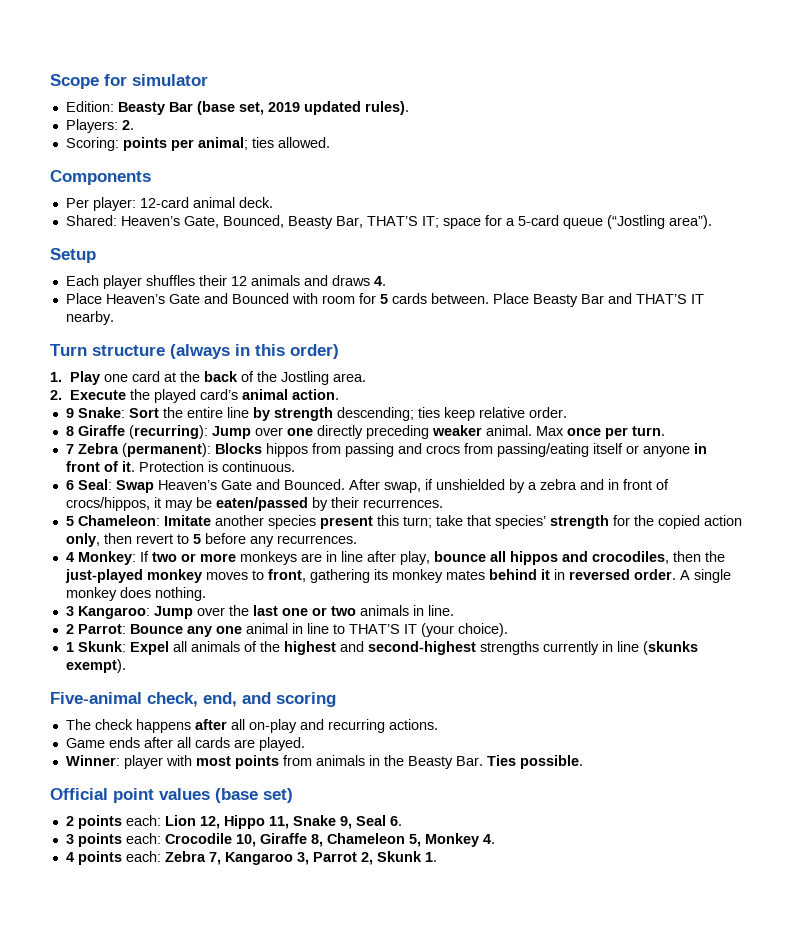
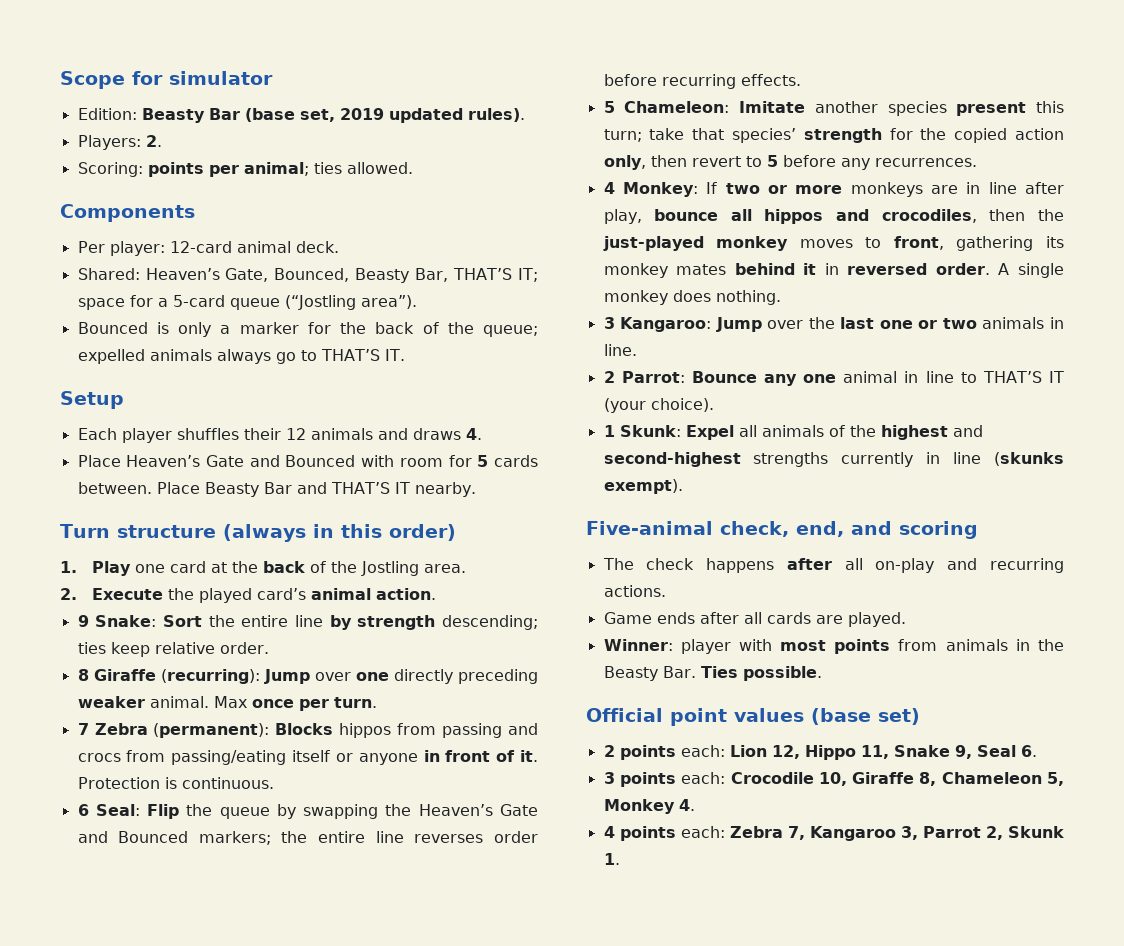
(712, 222) none -> [77,322,538,337] [77,349,405,364] // Bounced is only a marker for the back of the queue; expelled animals always go to THAT’S IT.
[115,479,669,493] [65,497,443,511] Swap Heaven’s Gate and Bounced. After swap, if unshielded by a zebra and in front of crocs/hippos, it may be eaten/passed by their recurrences. -> [147,804,538,819] [77,831,538,845] [603,74,801,89] Flip the queue by swapping the Heaven’s Gate and Bounced markers; the entire line reverses order before recurring effects.

